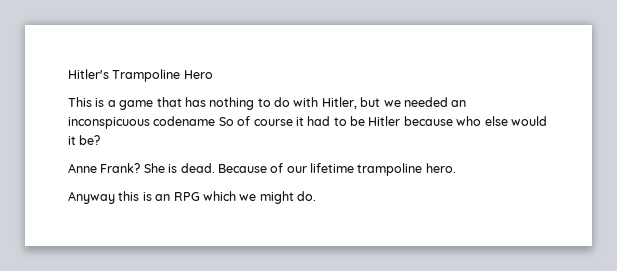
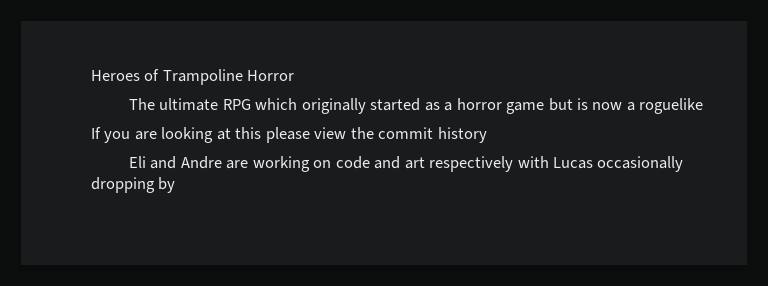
[68,69,213,82] [68,97,467,110] [68,116,547,129] [68,135,101,145] [68,163,456,176] [68,191,316,204] Hitler's Trampoline Hero // This is a game that has nothing to do with Hitler, but we needed an inconspicuous codename So of course it had to be Hitler because who else would it be? // Anne Frank? She is dead. Because of our lifetime trampoline hero. // Anyway this is an RPG which we might do. -> [91,69,295,85] [128,98,704,114] [91,127,487,143] [128,156,684,172] [91,177,176,193] Heroes of Trampoline Horror // The ultimate RPG which originally started as a horror game but is now a roguelike // If you are looking at this please view the commit history // Eli and Andre are working on code and art respectively with Lucas occasionally dropping by

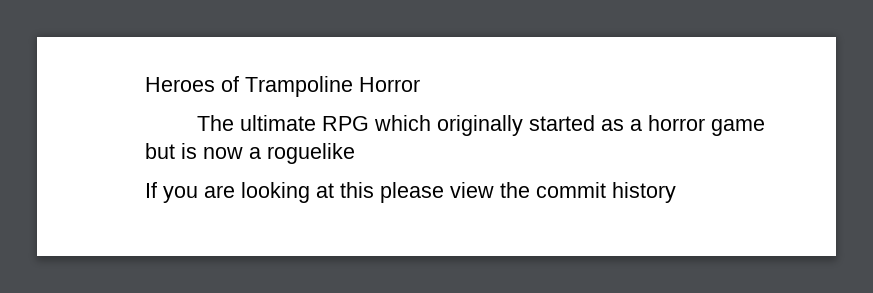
[128,156,684,172] [91,177,176,193] // Eli and Andre are working on code and art respectively with Lucas occasionally dropping by -> (676, 192) none

